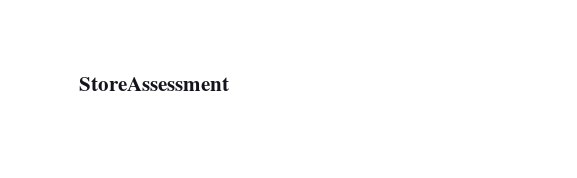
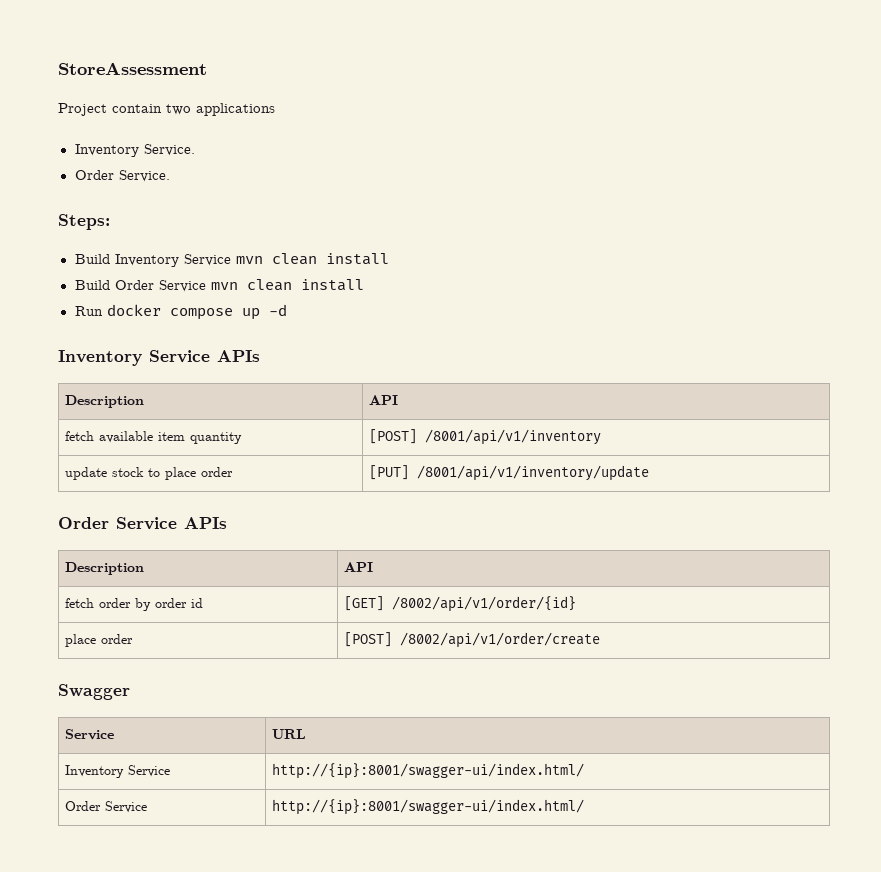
(229, 84) none -> [58,103,275,116] [74,144,195,157] [74,170,170,182] [58,214,110,230] [74,253,389,267] [74,279,364,292] [74,304,287,320] [58,350,260,366] [65,395,145,408] [369,395,399,405] [65,431,243,444] [369,429,602,445] [65,467,234,480] [369,465,650,481] [58,517,227,530] [65,562,145,575] [344,562,374,572] [65,598,204,611] [344,596,577,612] [65,634,134,647] [344,632,601,648] [58,684,130,700] [65,729,115,740] [272,729,307,739] [65,765,171,778] [272,763,585,779] [65,801,148,813] [272,799,585,815] // Project contain two applications // Inventory Service. // Order Service. // Steps: // Build Inventory Service mvn clean install // Build Order Service mvn clean install // Run docker compose up -d // Inventory Service APIs // Description | API // fetch available item quantity | [POST] /8001/api/v1/inventory // update stock to place order | [PUT] /8001/api/v1/inventory/update // Order Service APIs // Description | API // fetch order by order id | [GET] /8002/api/v1/order/{id} // place order | [POST] /8002/api/v1/order/create // Swagger // Service | URL // Inventory Service | http://{ip}:8001/swagger-ui/index.html/ // Order Service | http://{ip}:8001/swagger-ui/index.html/

